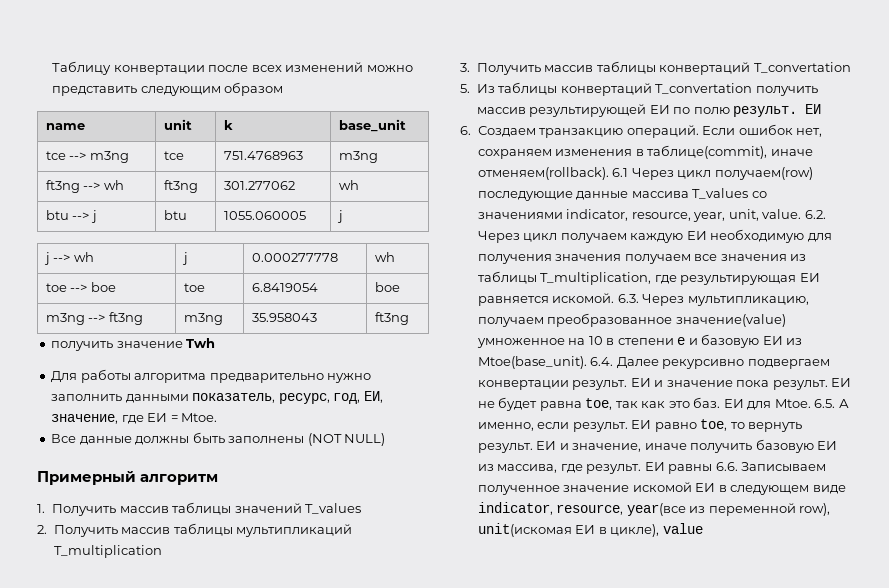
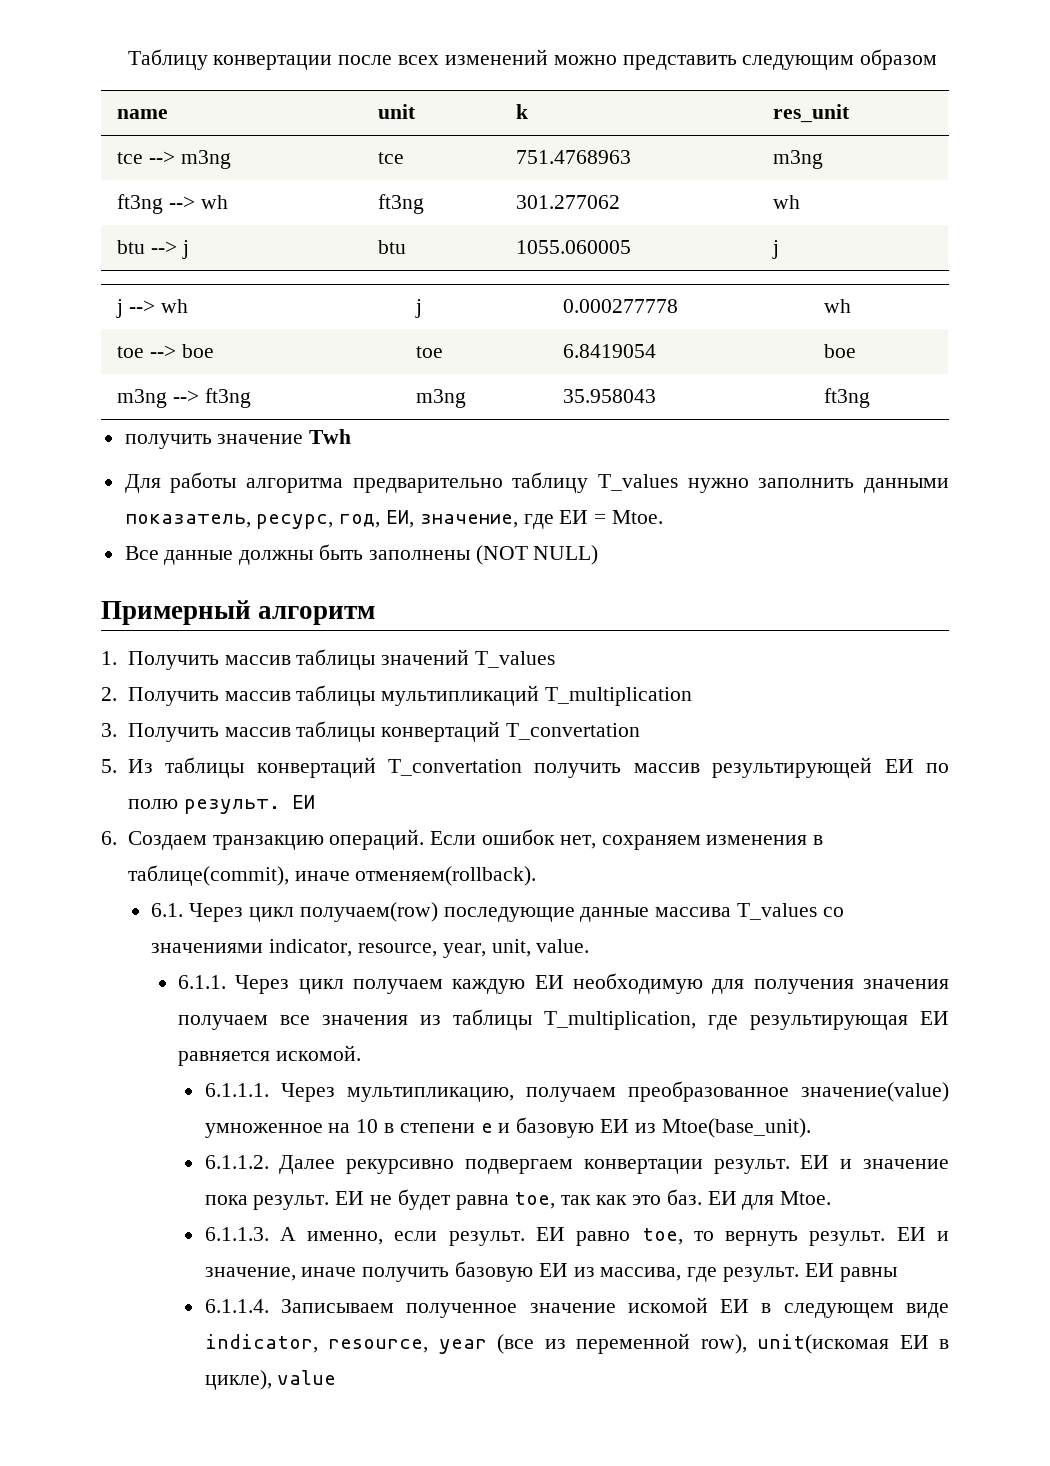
[338,119,406,132] base_unit -> [773,104,851,123] res_unit
(324, 378) none -> [512,472,678,493] таблицу T_values
[612,168,629,177] 6.1 -> [151,903,184,917] // 6.1.
[804,210,826,219] 6.2. -> [177,975,226,989] // 6.1.1.
[617,294,639,303] 6.3. -> [204,1083,269,1097] // 6.1.1.1.
[590,357,614,366] 6.4. -> [204,1155,269,1169] // 6.1.1.2.
[814,399,836,408] 6.5. -> [204,1227,269,1241] // 6.1.1.3.
[715,462,738,471] 6.6. -> [204,1299,269,1313] // 6.1.1.4.
[626,503,686,516] year(все -> [438,1334,535,1354] year (все

